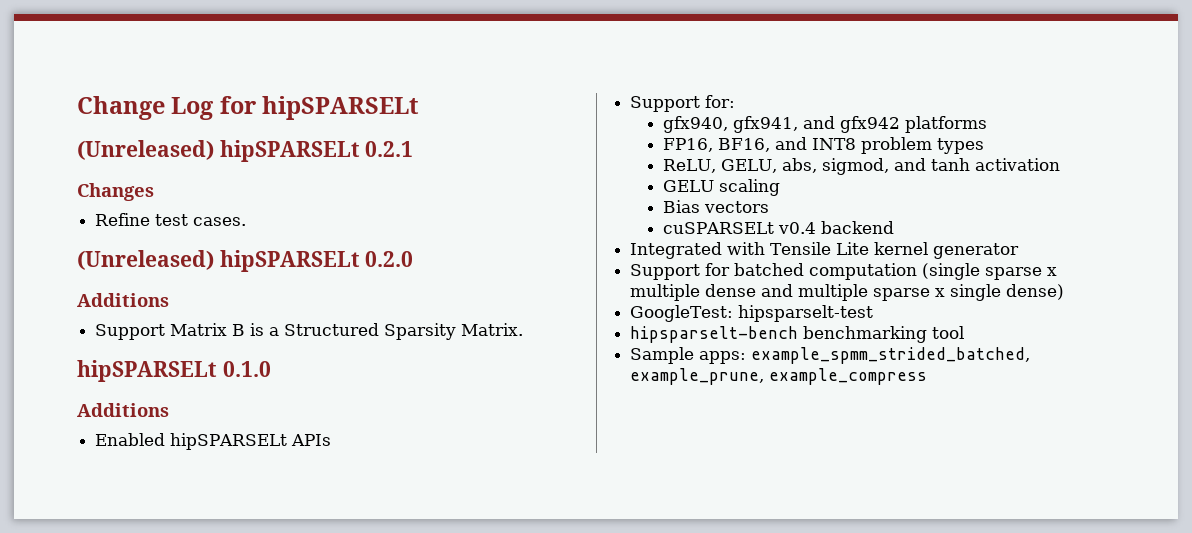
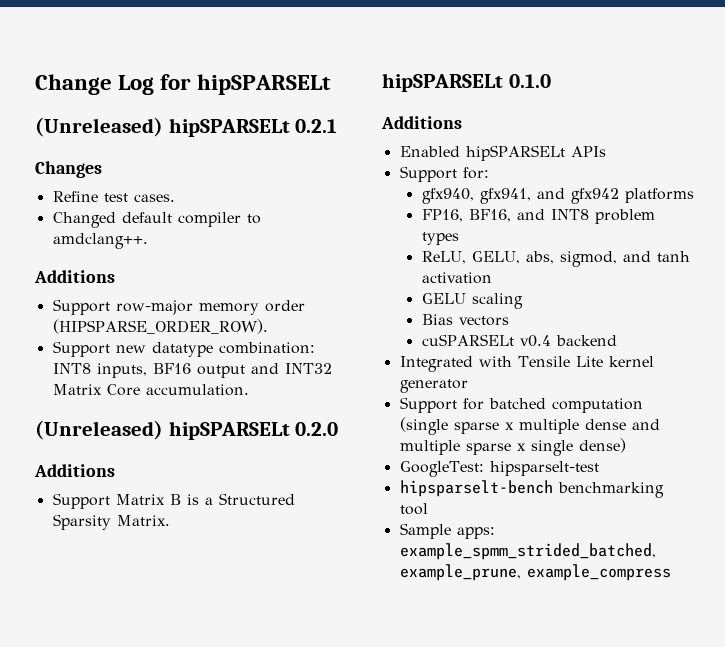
(247, 221) none -> [52,212,261,228] [52,233,148,249] [34,270,115,283] [52,299,305,315] [52,319,268,334] [52,341,315,357] [52,363,332,378] [52,384,249,396] // Changed default compiler to amdclang++. // Additions // Support row-major memory order (HIPSPARSE_ORDER_ROW). // Support new datatype combination: INT8 inputs, BF16 output and INT32 Matrix Core accumulation.

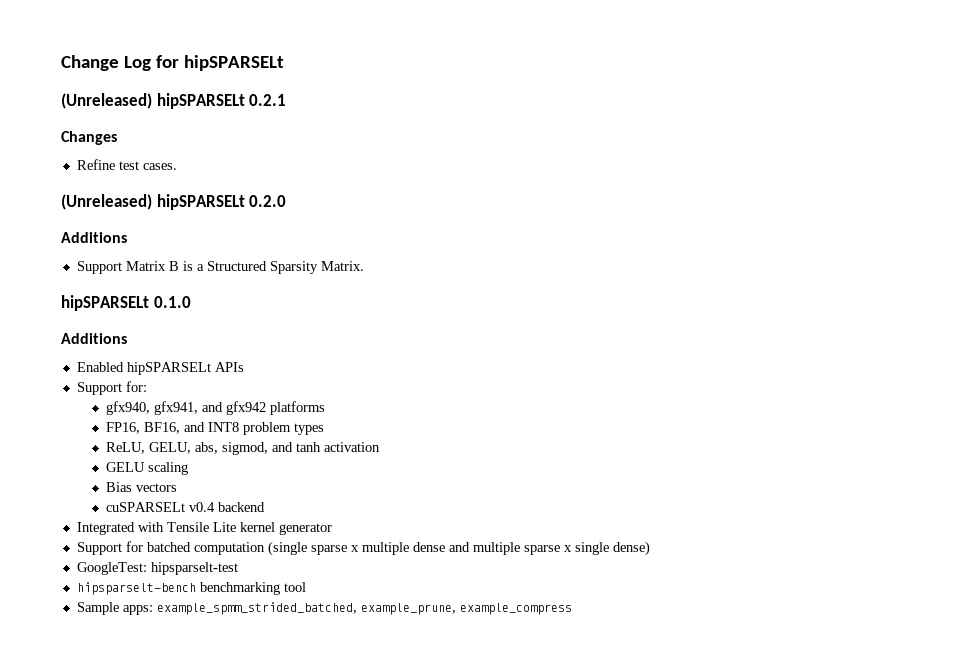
[52,212,261,228] [52,233,148,249] [34,270,115,283] [52,299,305,315] [52,319,268,334] [52,341,315,357] [52,363,332,378] [52,384,249,396] // Changed default compiler to amdclang++. // Additions // Support row-major memory order (HIPSPARSE_ORDER_ROW). // Support new datatype combination: INT8 inputs, BF16 output and INT32 Matrix Core accumulation. -> (177, 166) none

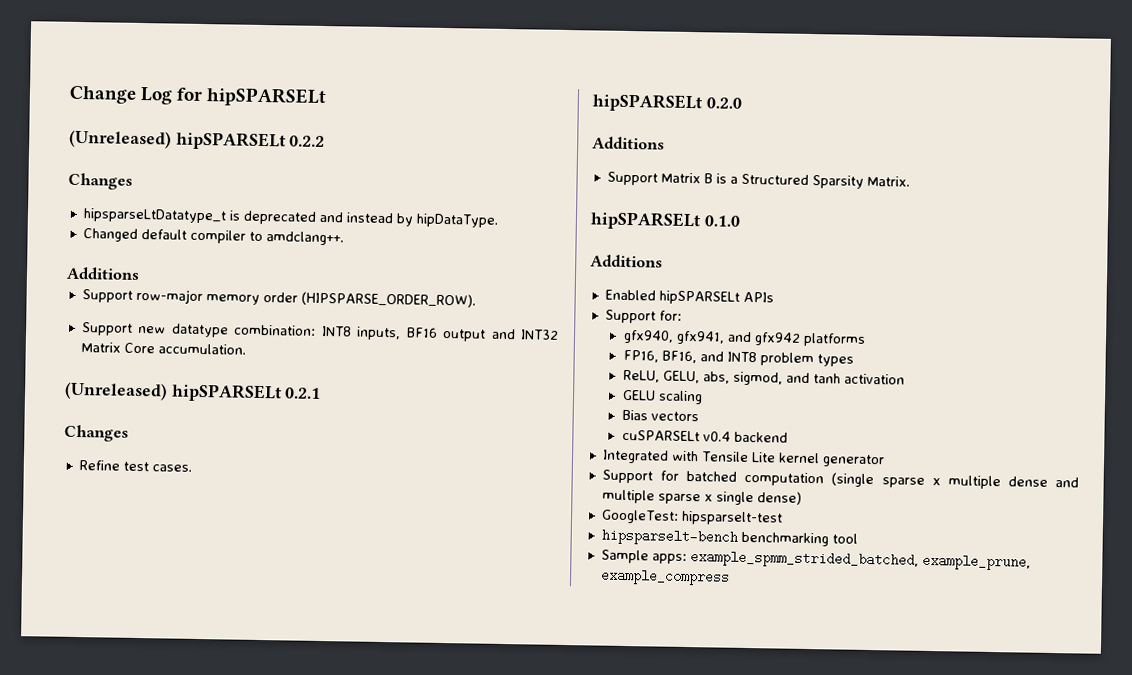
(284, 63) none -> [69,129,326,151] [68,172,133,190] [82,208,499,228] [82,228,344,246] [66,266,140,280] [81,288,476,308] [80,322,559,342] [80,342,246,355] // (Unreleased) hipSPARSELt 0.2.2 // Changes // hipsparseLtDatatype_t is deprecated and instead by hipDataType. // Changed default compiler to amdclang++. // Additions // Support row-major memory order (HIPSPARSE_ORDER_ROW). // Support new datatype combination: INT8 inputs, BF16 output and INT32 Matrix Core accumulation.
[61,194,152,210] (Unreleased) -> (192, 468) none

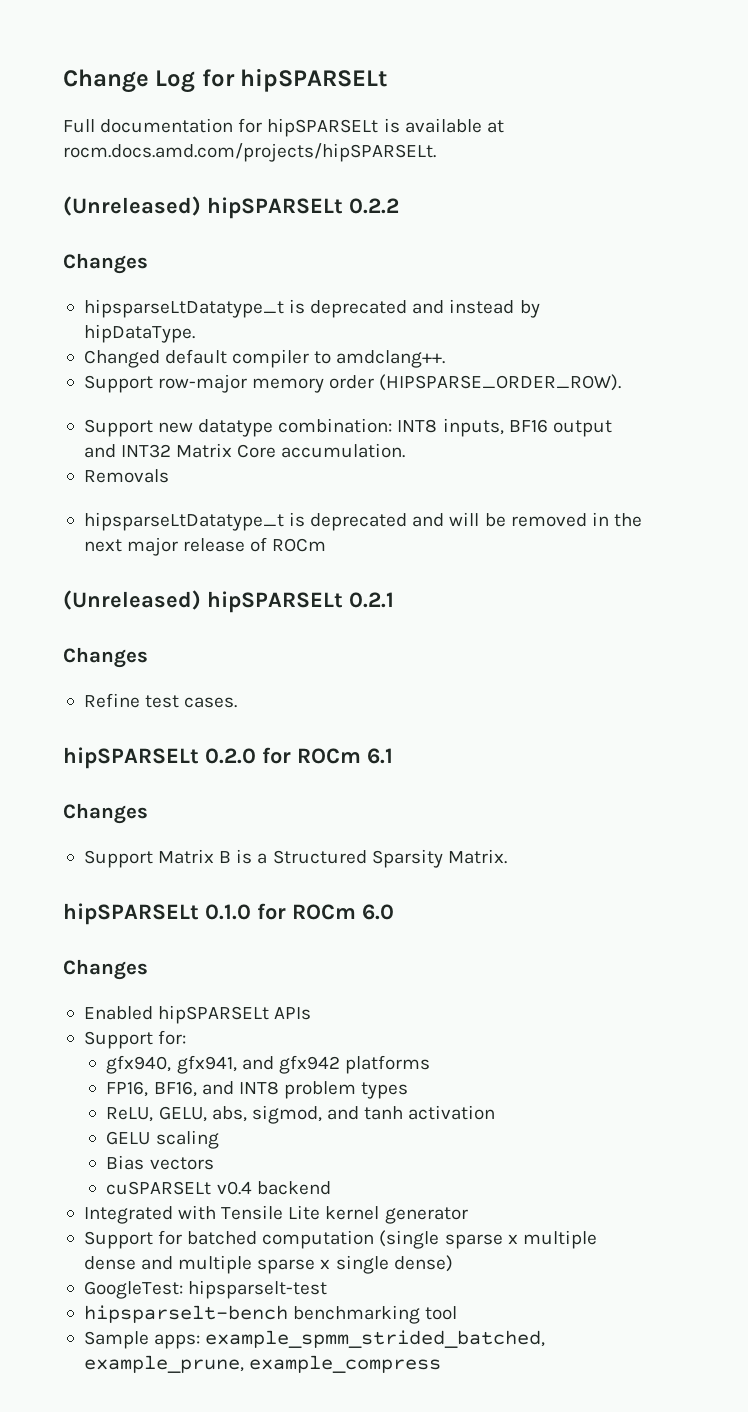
(328, 97) none -> [63,118,504,137] [63,143,436,162] // Full documentation for hipSPARSELt is available at rocm.docs.amd.com/projects/hipSPARSELt.
[66,266,140,280] // Additions -> (446, 359) none
(246, 349) none -> [83,469,169,483] [83,512,642,531] [83,537,327,556] // Removals // hipsparseLtDatatype_t is deprecated and will be removed in the next major release of ROCm
[592,136,665,150] // Additions -> [262,747,393,764] [63,803,148,824] for ROCm 6.1 // Changes
[590,254,663,268] // Additions -> [257,903,394,920] [63,959,148,980] for ROCm 6.0 // Changes

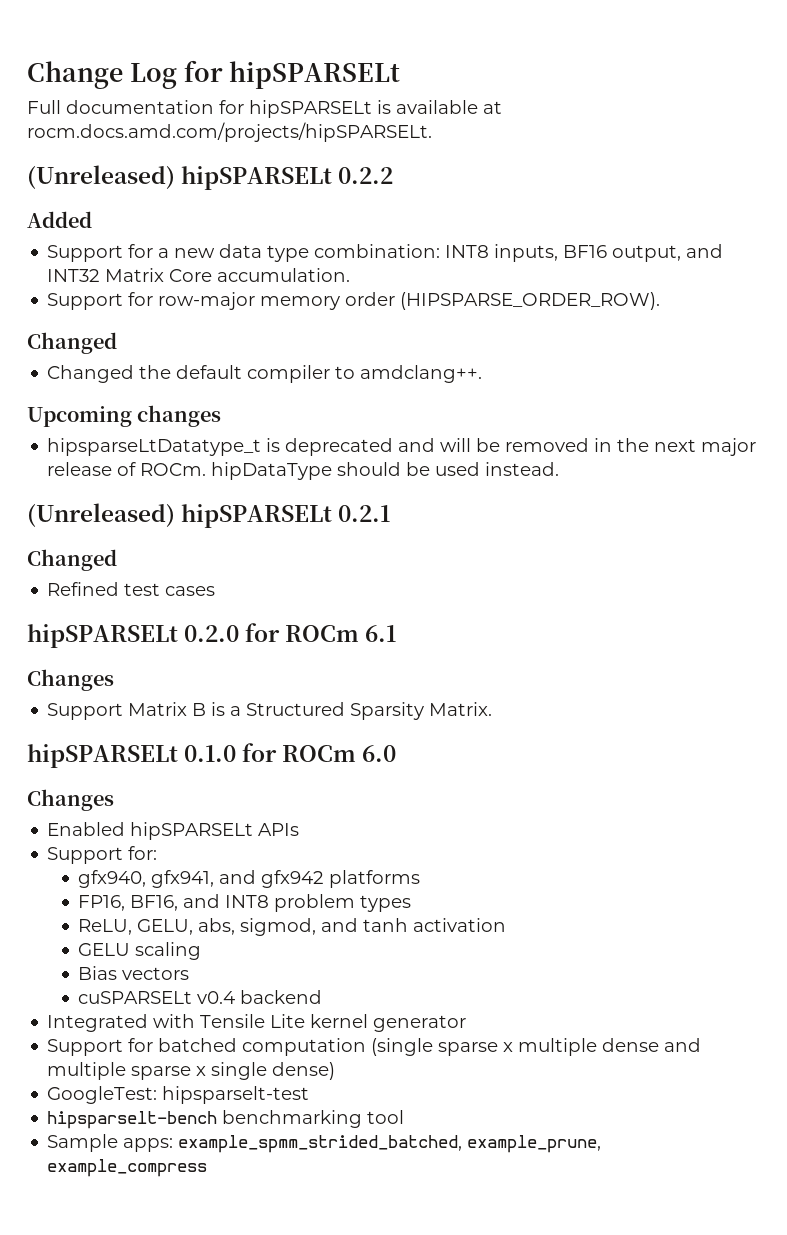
[63,253,148,274] [83,299,540,318] [83,324,195,343] [83,349,446,368] [83,374,622,393] [83,419,274,437] Changes // hipsparseLtDatatype_t is deprecated and instead by hipDataType. // Changed default compiler to amdclang++. // Support row-major memory order (HIPSPARSE_ORDER_ROW). // Support new datatype -> [27,211,92,228] [47,244,310,262] Added // Support for a new data type
[552,420,612,437] output -> [612,245,682,262] output,
[83,469,169,483] Removals -> [47,292,661,310] [27,332,117,354] [47,365,483,383] [27,405,222,427] Support for row-major memory order (HIPSPARSE_ORDER_ROW). // Changed // Changed the default compiler to amdclang++. // Upcoming changes
[272,538,327,552] ROCm -> [140,462,560,480] ROCm. hipDataType should be used instead.
[63,647,148,668] [83,693,238,708] Changes // Refine test cases. -> [27,549,117,571] [47,582,216,596] Changed // Refined test cases

